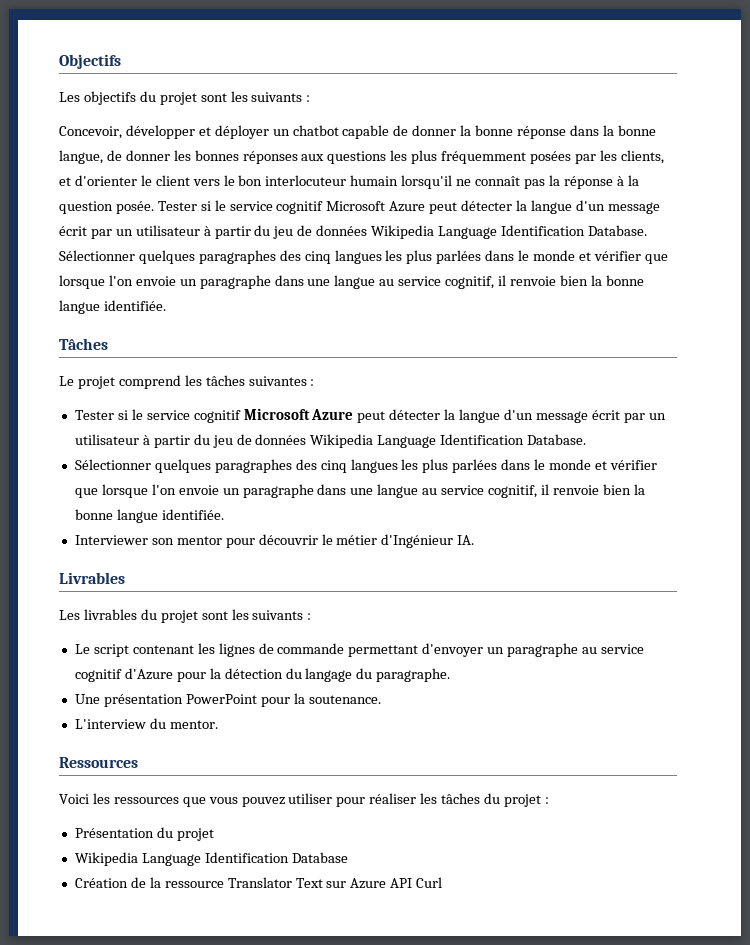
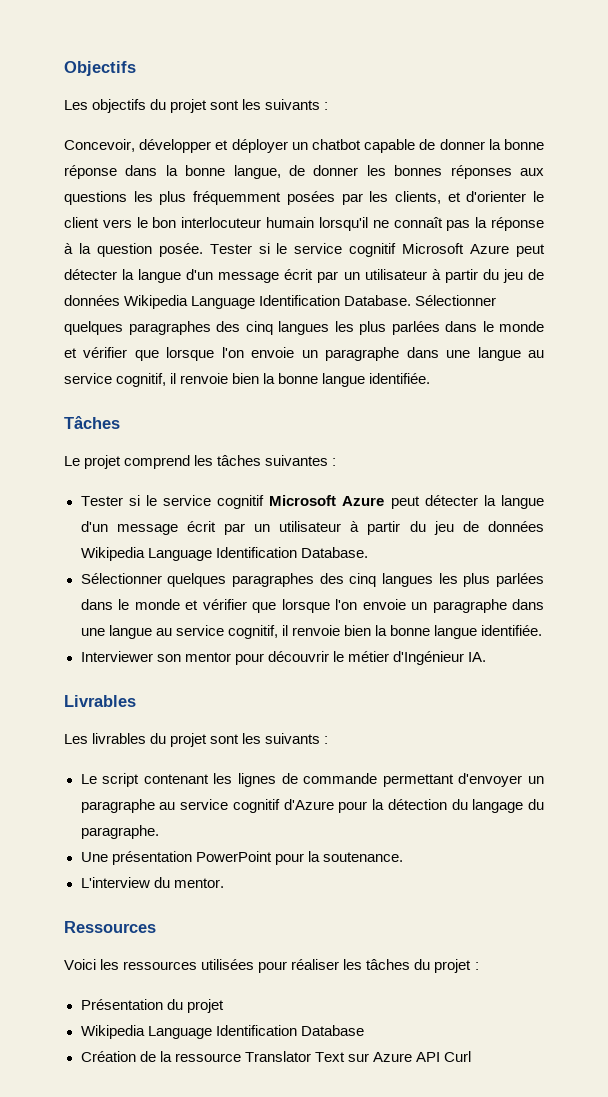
[182,793,333,807] que vous pouvez utiliser -> [201,959,255,970] utilisées

